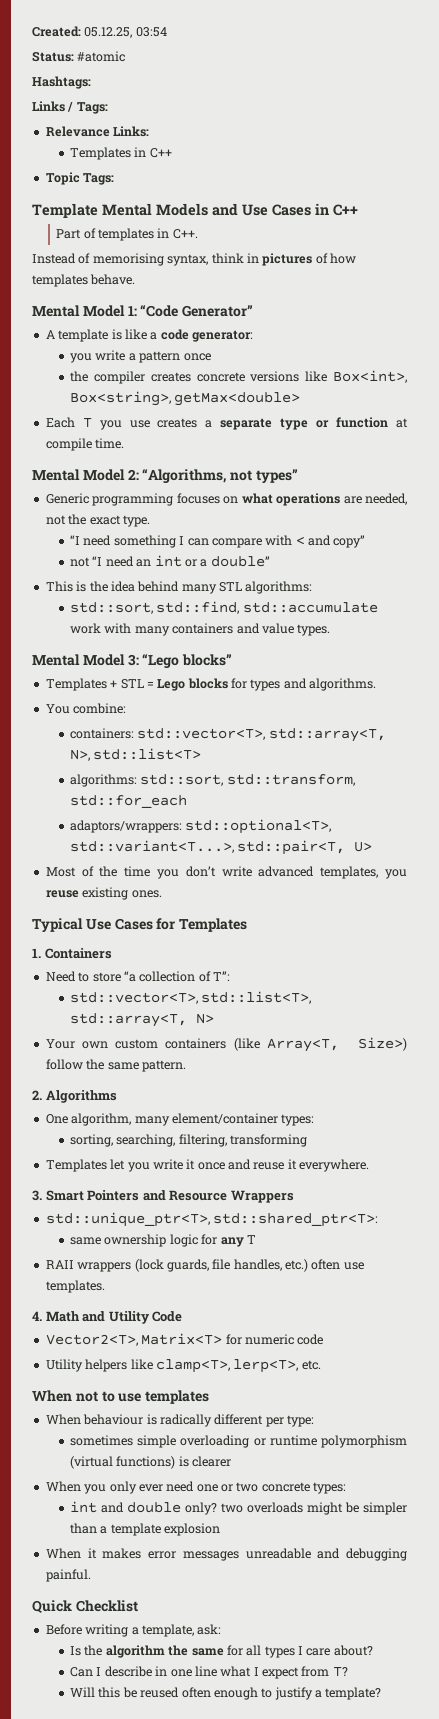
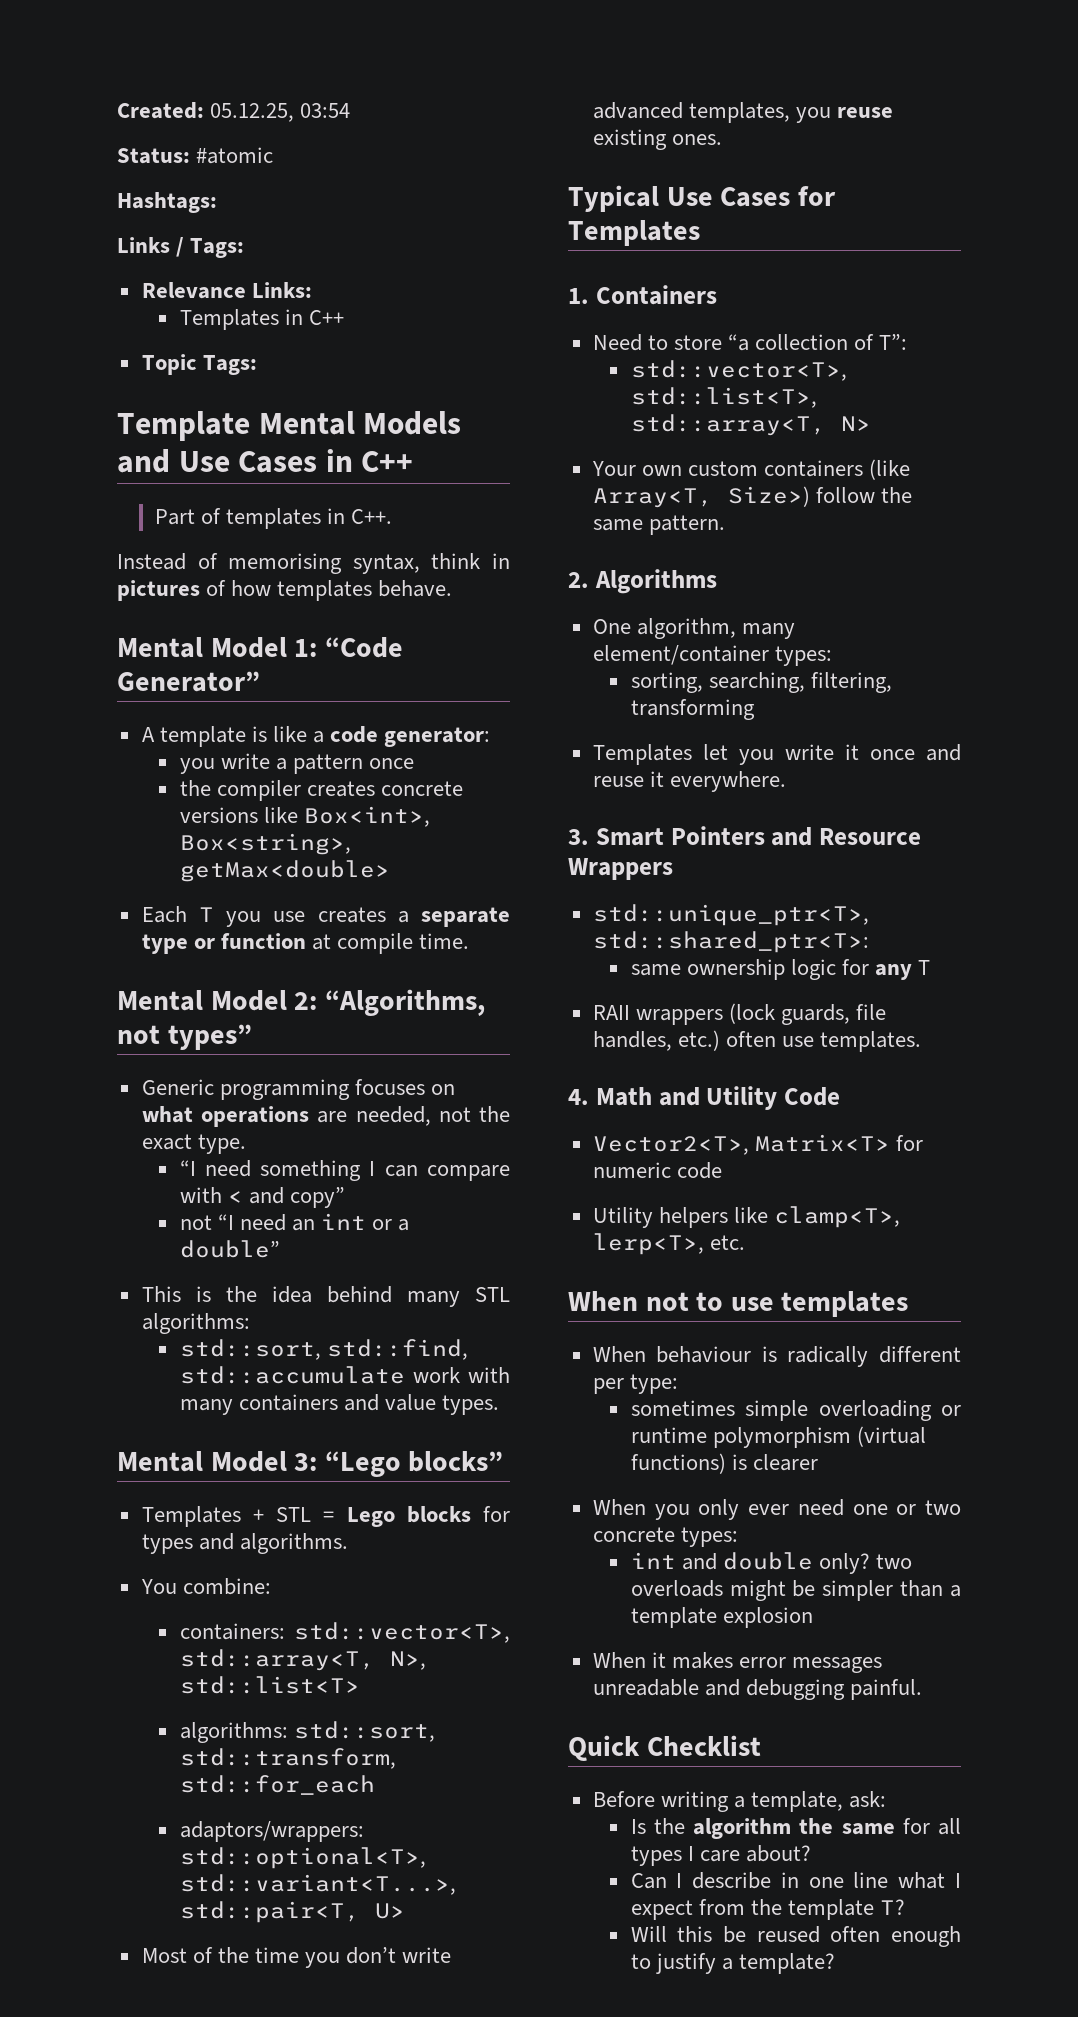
(330, 1671) none -> [750,1899,874,1920] the template

